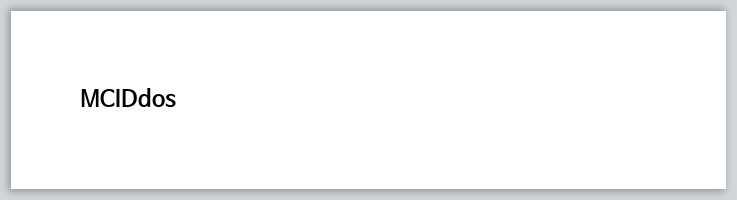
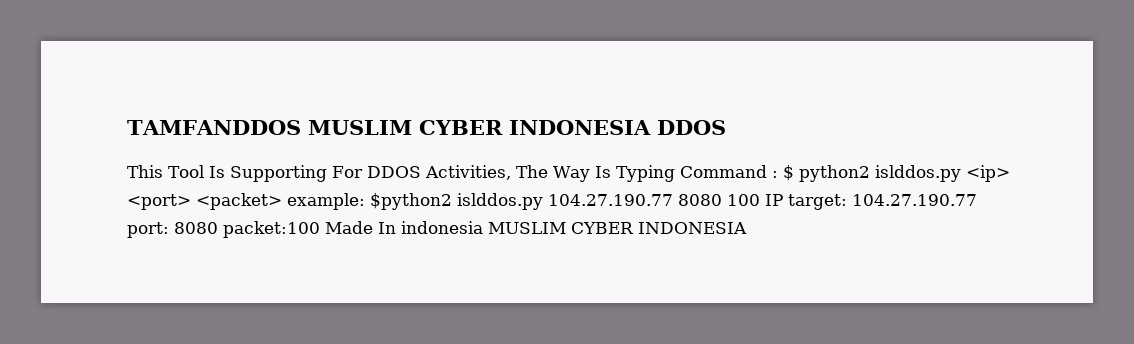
[80,88,176,108] MCIDdos -> [127,120,726,135] [127,165,1010,182] [127,193,977,210] [127,221,747,238] TAMFANDDOS MUSLIM CYBER INDONESIA DDOS // This Tool Is Supporting For DDOS Activities, The Way Is Typing Command : $ python2 islddos.py <ip> <port> <packet> example: $python2 islddos.py 104.27.190.77 8080 100 IP target: 104.27.190.77 port: 8080 packet:100 Made In indonesia MUSLIM CYBER INDONESIA

